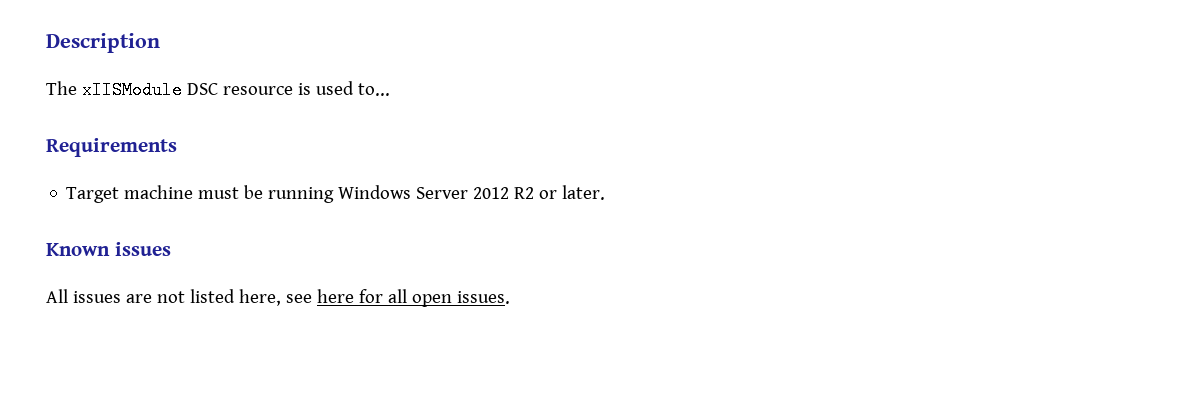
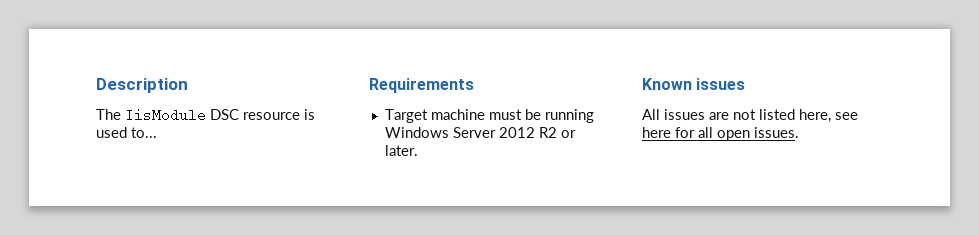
[81,81,182,99] xIISModule -> [125,108,206,122] IisModule

